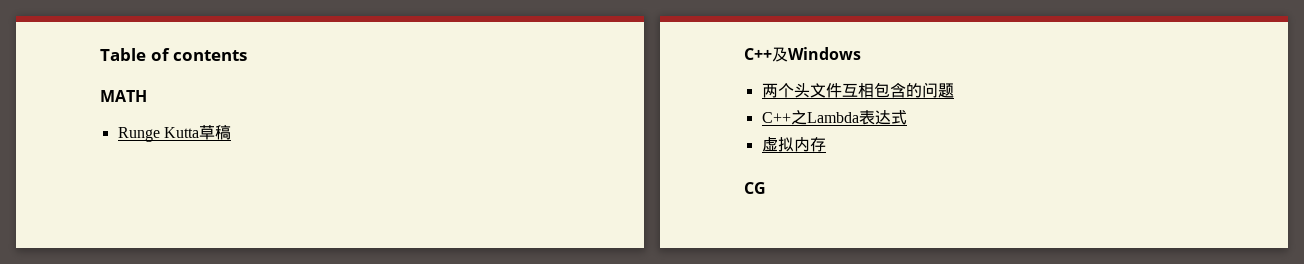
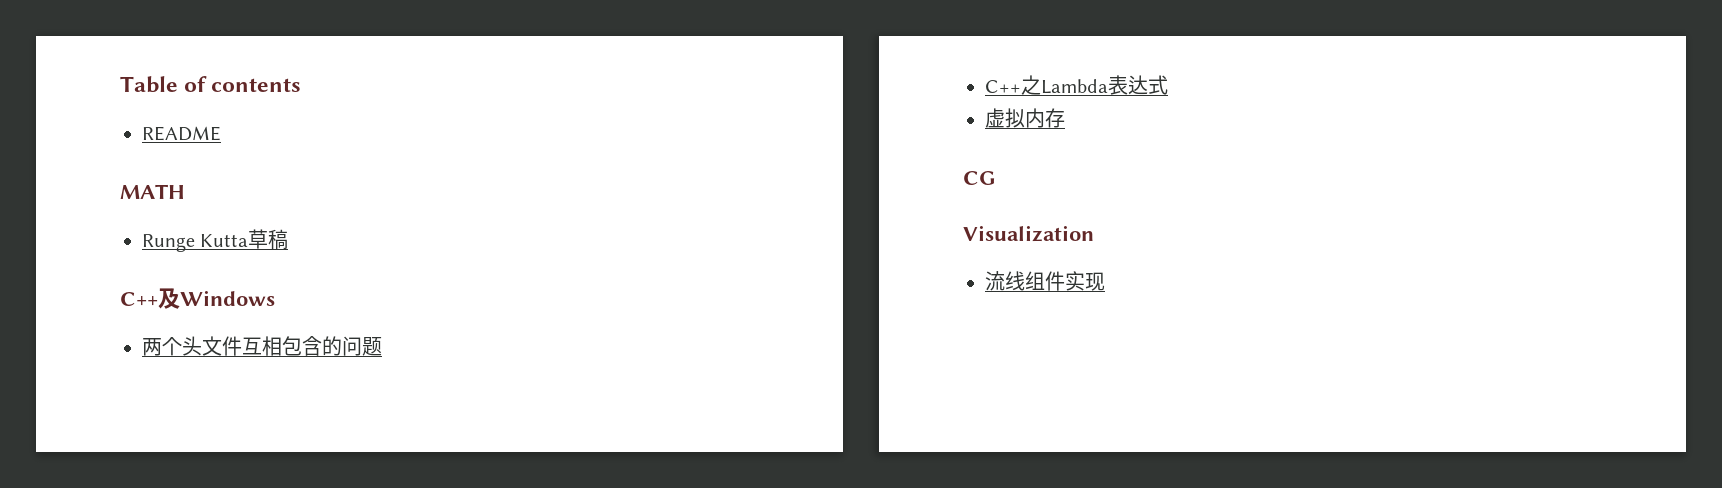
(248, 55) none -> [142,126,221,141] // README
(766, 188) none -> [963,225,1094,242] [985,271,1105,291] // Visualization // 流线组件实现

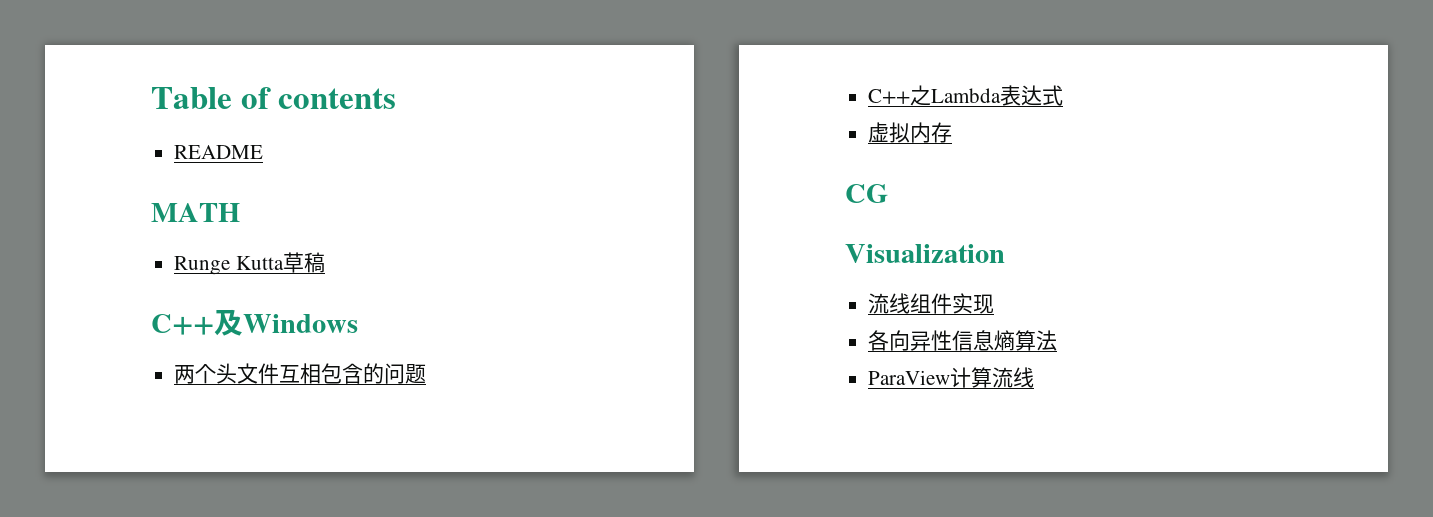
(1105, 281) none -> [868,330,1058,351] [868,367,1035,388] // 各向异性信息熵算法 // ParaView计算流线

